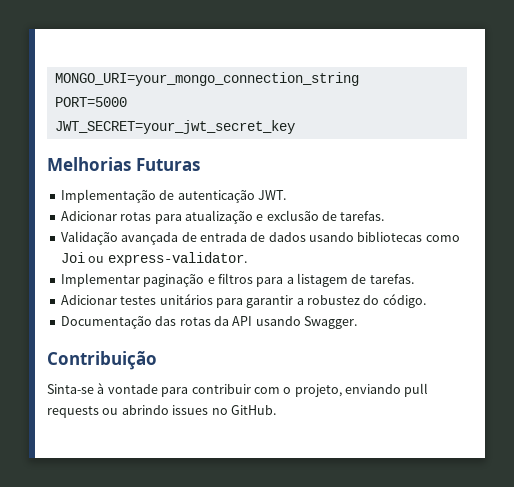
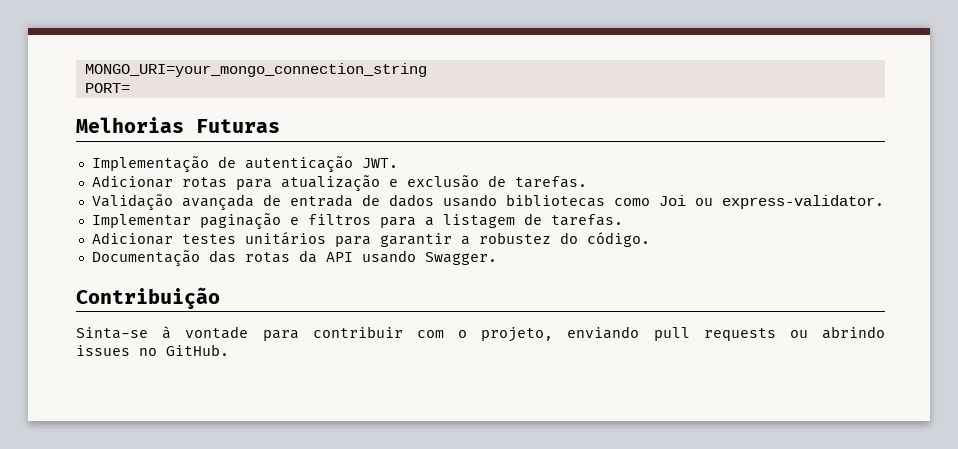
[54,97,127,107] [54,120,295,134] PORT=5000 // JWT_SECRET=your_jwt_secret_key -> [84,83,130,93] PORT=

